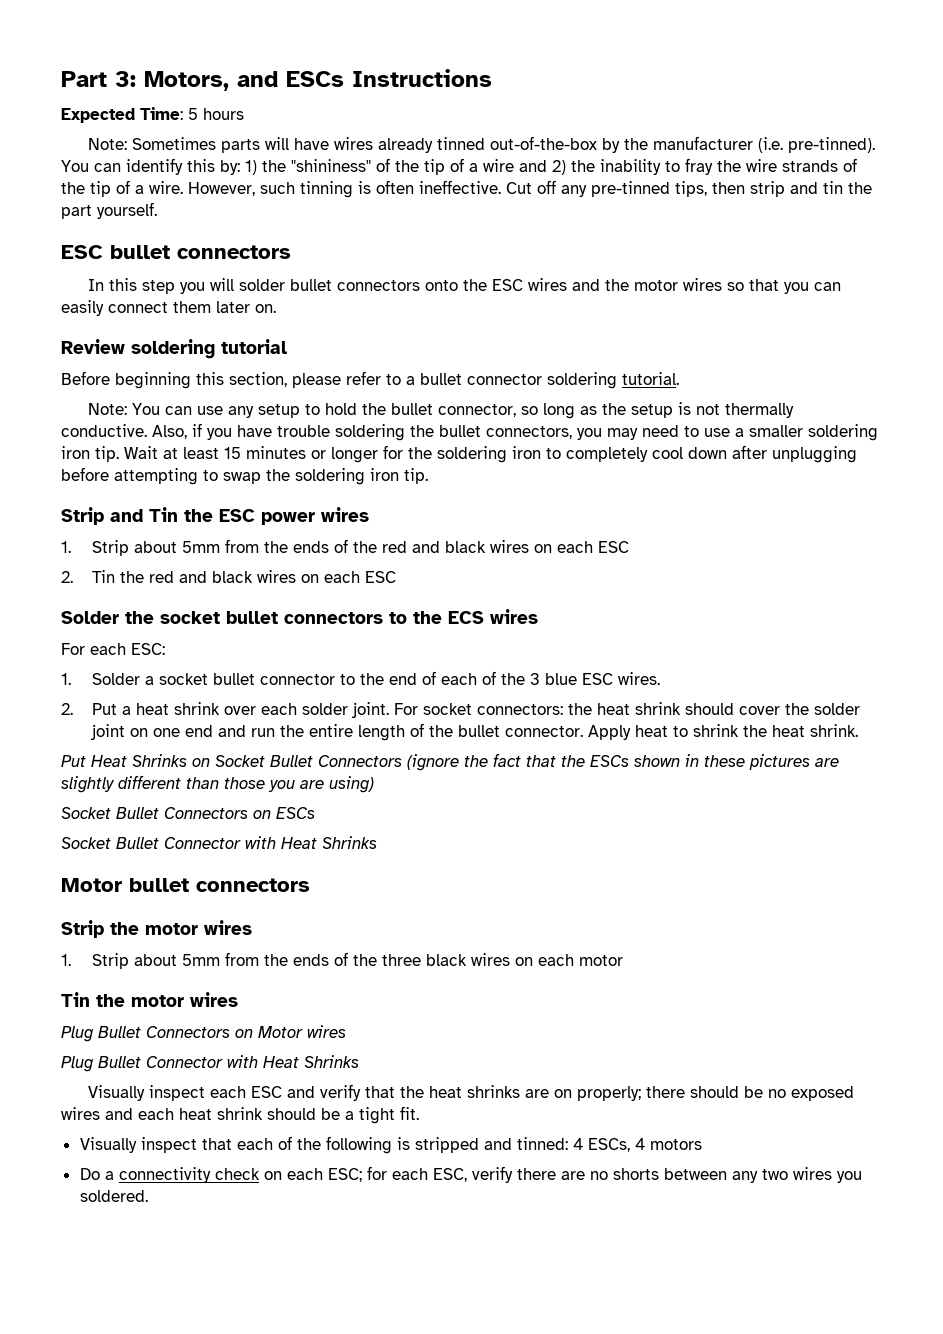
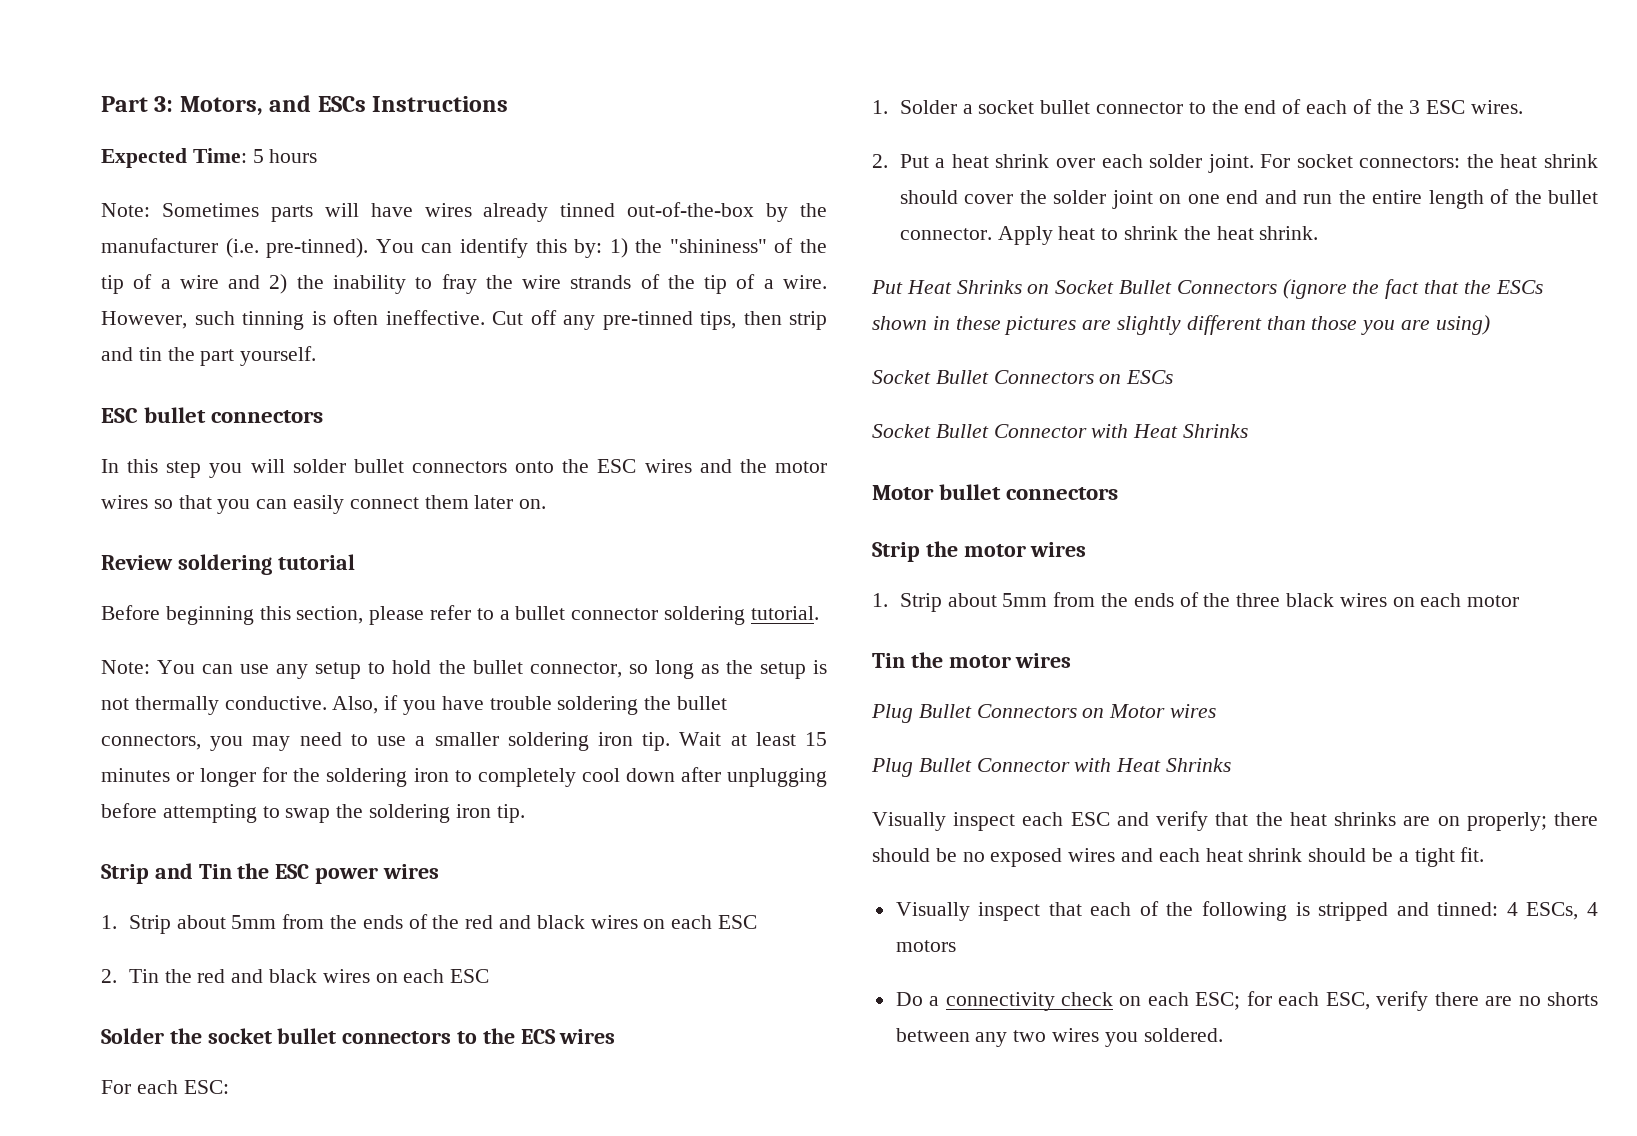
[544,673,577,685] blue -> (1421, 107) none

